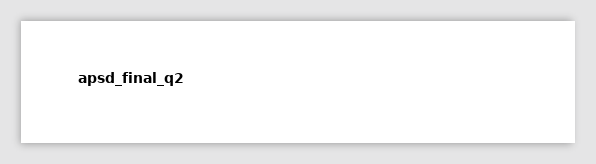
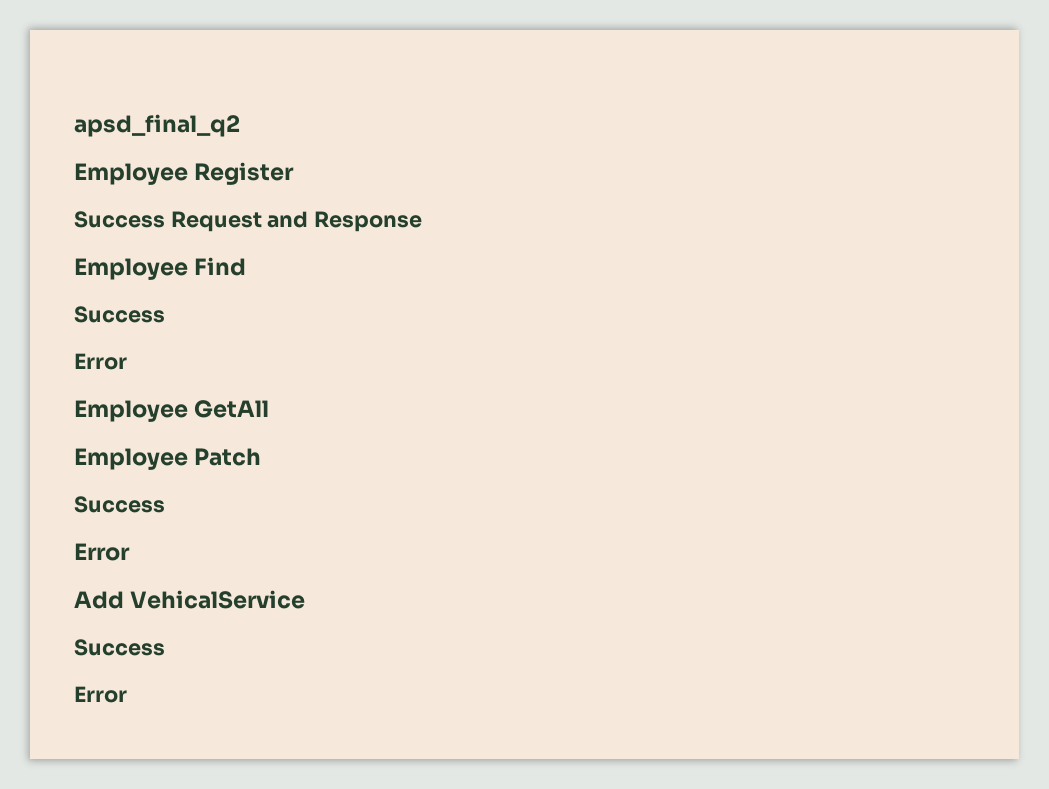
(184, 79) none -> [74,162,295,185] [74,211,423,232] [74,257,247,280] [74,306,165,323] [74,353,127,370] [74,400,270,422] [74,448,262,470] [74,496,165,513] [74,543,130,561] [74,590,306,609] [74,639,165,656] [74,686,127,703] // Employee Register // Success Request and Response // Employee Find // Success // Error // Employee GetAll // Employee Patch // Success // Error // Add VehicalService // Success // Error

